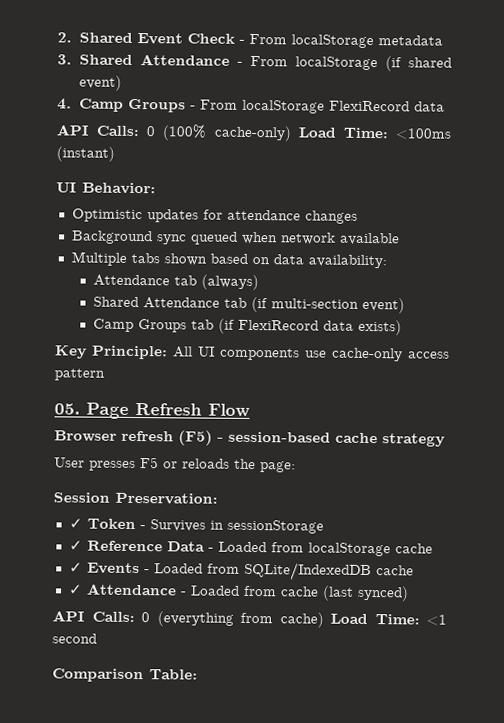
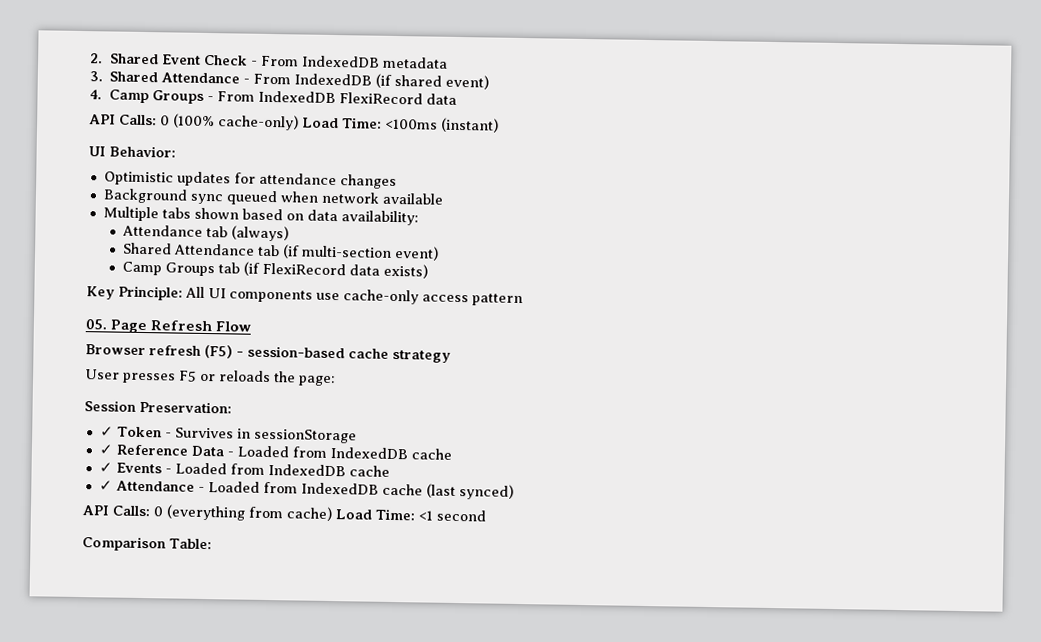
[291,34,375,49] localStorage -> [302,55,381,68] IndexedDB
[295,56,379,71] localStorage -> [294,73,373,86] IndexedDB
[242,99,326,114] localStorage -> [258,90,337,104] IndexedDB
[307,542,391,557] localStorage -> [329,446,408,460] IndexedDB
[243,561,372,582] SQLite/IndexedDB -> [267,464,346,477] IndexedDB
(277, 591) none -> [300,482,379,495] IndexedDB

